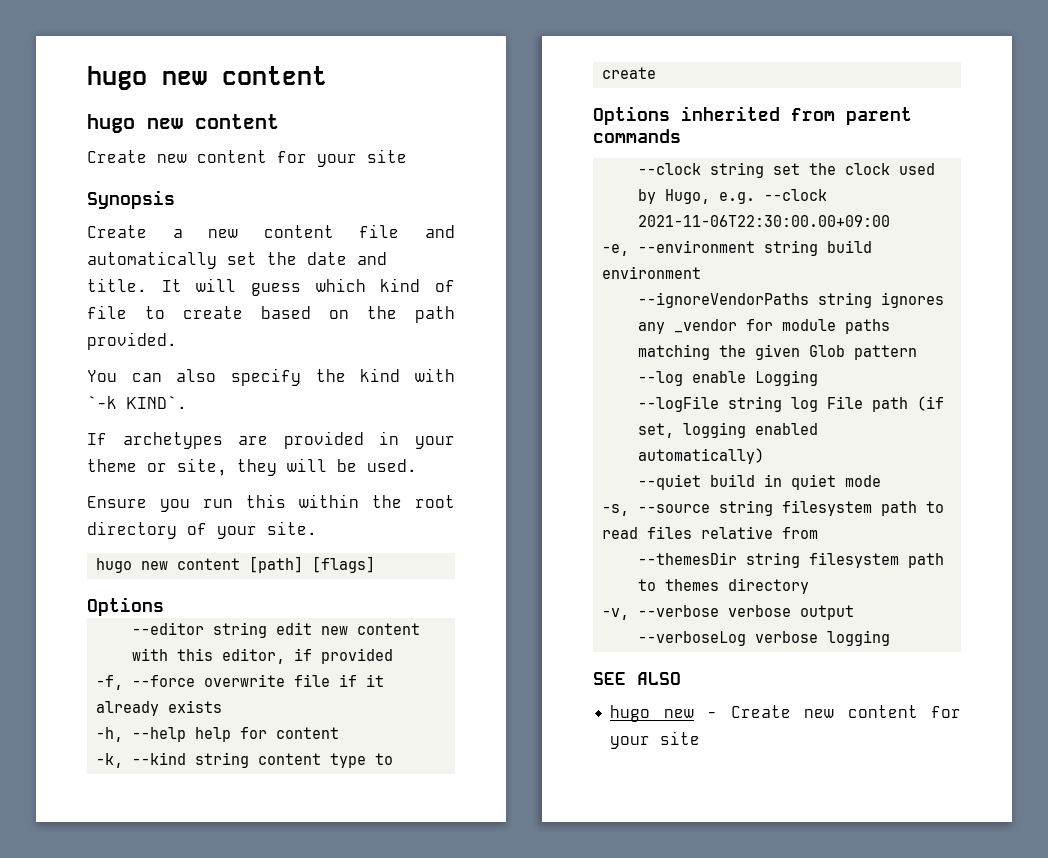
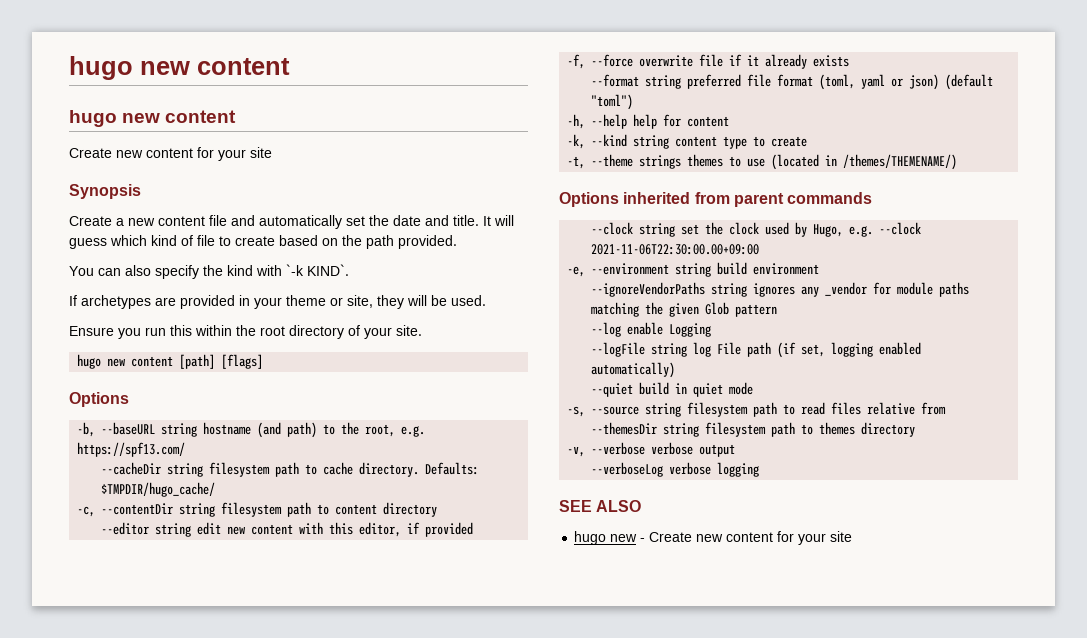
(164, 606) none -> [77,422,426,438] [77,442,186,457] [101,462,480,477] [101,482,216,497] [77,502,438,517] // -b, --baseURL string hostname (and path) to the root, e.g. https://spf13.com/ // --cacheDir string filesystem path to cache directory. Defaults: $TMPDIR/hugo_cache/ // -c, --contentDir string filesystem path to content directory
(223, 706) none -> [591,74,994,90] [591,94,634,110] // --format string preferred file format (toml, yaml or json) (default "toml")
(657, 73) none -> [567,154,958,170] // -t, --theme strings themes to use (located in /themes/THEMENAME/)

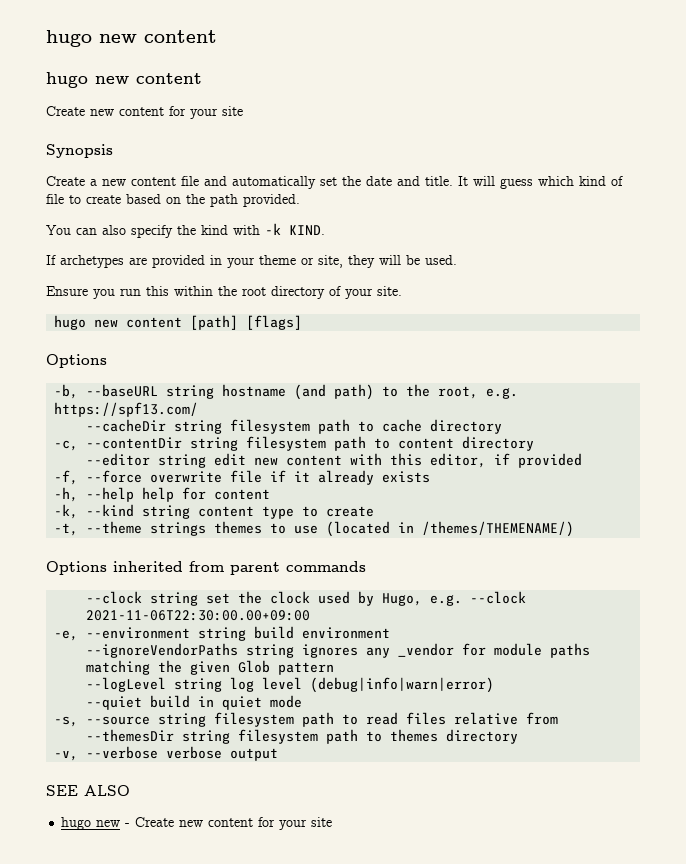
[286,264,349,276] `-k KIND`. -> [265,223,325,235] -k KIND.
[359,462,480,477] [101,482,216,497] directory. Defaults: $TMPDIR/hugo_cache/ -> [430,419,503,434] directory
[591,74,994,90] [591,94,634,110] // --format string preferred file format (toml, yaml or json) (default "toml") -> (431, 477) none
[591,322,712,337] [591,342,922,358] [591,362,676,378] --log enable Logging // --logFile string log File path (if set, logging enabled automatically) -> [86,677,495,693] --logLevel string log level (debug|info|warn|error)
[591,462,760,477] // --verboseLog verbose logging -> (279, 754) none

